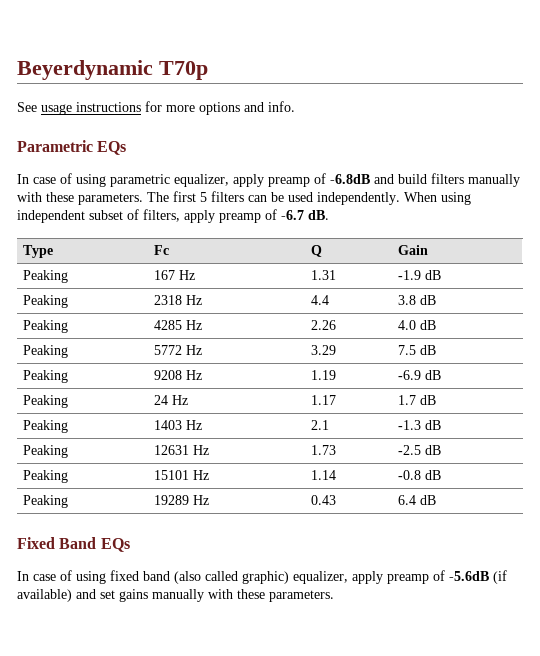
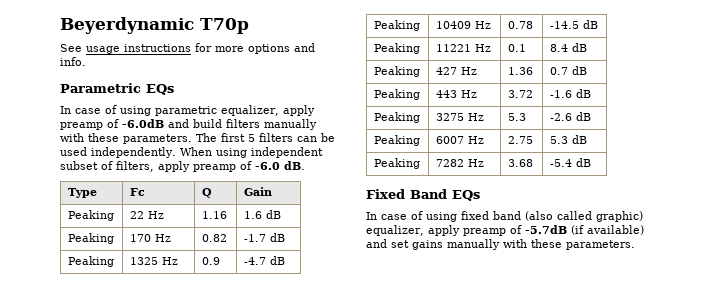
[330,174,370,184] -6.8dB -> [122,119,164,128] -6.0dB
[281,210,304,220] -6.7 -> [255,162,280,170] -6.0
[154,270,196,280] [311,270,337,280] [398,270,442,280] [23,295,69,308] [154,295,203,305] [311,295,330,305] [398,295,437,305] [23,320,69,333] [154,320,203,330] [311,320,337,330] [398,320,437,330] [23,345,69,358] [154,345,203,355] [311,345,337,355] [398,345,437,355] [23,370,69,383] [154,370,203,380] [311,370,337,380] [398,370,442,380] [23,395,69,408] [154,395,189,405] [311,395,337,405] [398,395,437,405] [23,420,69,433] [154,420,203,430] [311,420,330,430] [398,420,442,430] [23,445,69,458] [154,445,210,455] [311,445,337,455] [398,445,442,455] [23,470,69,483] [154,470,210,480] [311,470,337,480] [398,470,442,480] [23,495,69,508] [154,495,210,505] [311,495,337,505] [398,495,417,505] 167 Hz | 1.31 | -1.9 dB // Peaking | 2318 Hz | 4.4 | 3.8 dB // Peaking | 4285 Hz | 2.26 | 4.0 dB // Peaking | 5772 Hz | 3.29 | 7.5 dB // Peaking | 9208 Hz | 1.19 | -6.9 dB // Peaking | 24 Hz | 1.17 | 1.7 dB // Peaking | 1403 Hz | 2.1 | -1.3 dB // Peaking | 12631 Hz | 1.73 | -2.5 dB // Peaking | 15101 Hz | 1.14 | -0.8 dB // Peaking | 19289 Hz | 0.43 | 6.4 -> [129,211,164,219] [201,211,227,219] [243,210,281,219] [67,233,114,244] [129,234,171,242] [201,234,227,242] [243,233,285,242] [67,256,114,267] [129,257,178,265] [201,257,220,265] [243,256,285,265] [373,20,420,31] [435,21,491,29] [507,21,533,29] [549,20,598,29] [373,43,420,54] [435,44,491,52] [507,44,526,52] [549,43,587,52] [373,66,420,77] [435,67,477,75] [507,67,533,75] [549,66,587,75] [373,89,420,100] [435,90,477,98] [507,90,533,98] [549,89,591,98] [373,112,420,123] [435,113,484,121] [507,113,526,121] [549,112,591,121] [373,135,420,146] [435,136,484,144] [507,136,533,144] [549,135,587,144] [373,158,420,169] [435,159,484,167] [507,159,533,167] [549,159,572,167] 22 Hz | 1.16 | 1.6 dB // Peaking | 170 Hz | 0.82 | -1.7 dB // Peaking | 1325 Hz | 0.9 | -4.7 dB // Peaking | 10409 Hz | 0.78 | -14.5 dB // Peaking | 11221 Hz | 0.1 | 8.4 dB // Peaking | 427 Hz | 1.36 | 0.7 dB // Peaking | 443 Hz | 3.72 | -1.6 dB // Peaking | 3275 Hz | 5.3 | -2.6 dB // Peaking | 6007 Hz | 2.75 | 5.3 dB // Peaking | 7282 Hz | 3.68 | -5.4
[449,571,489,581] -5.6dB -> [524,225,567,234] -5.7dB

